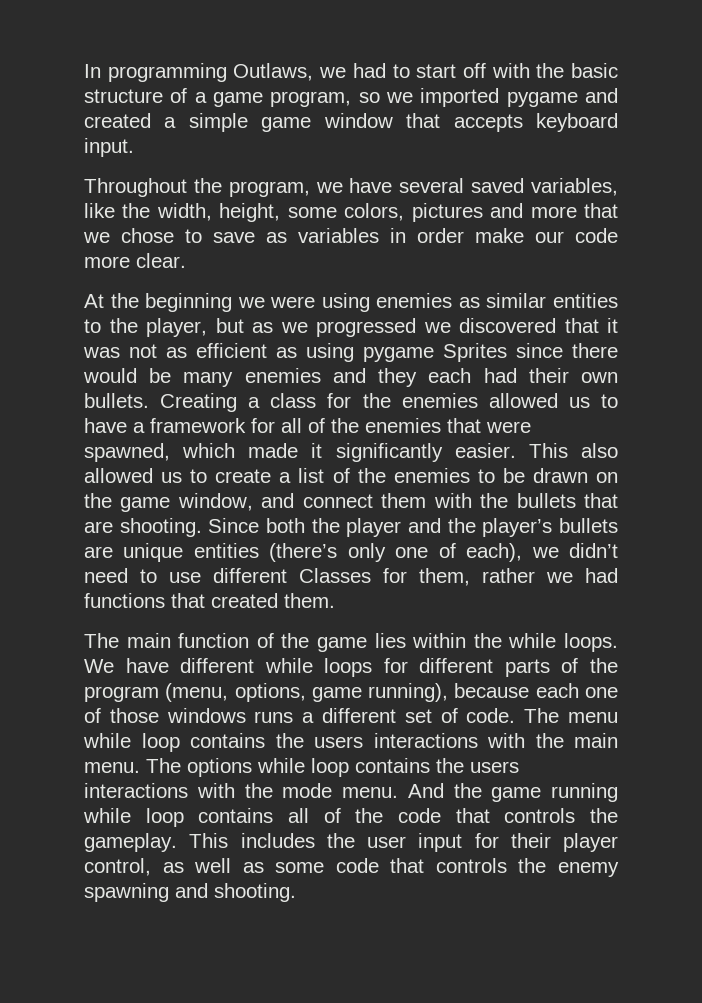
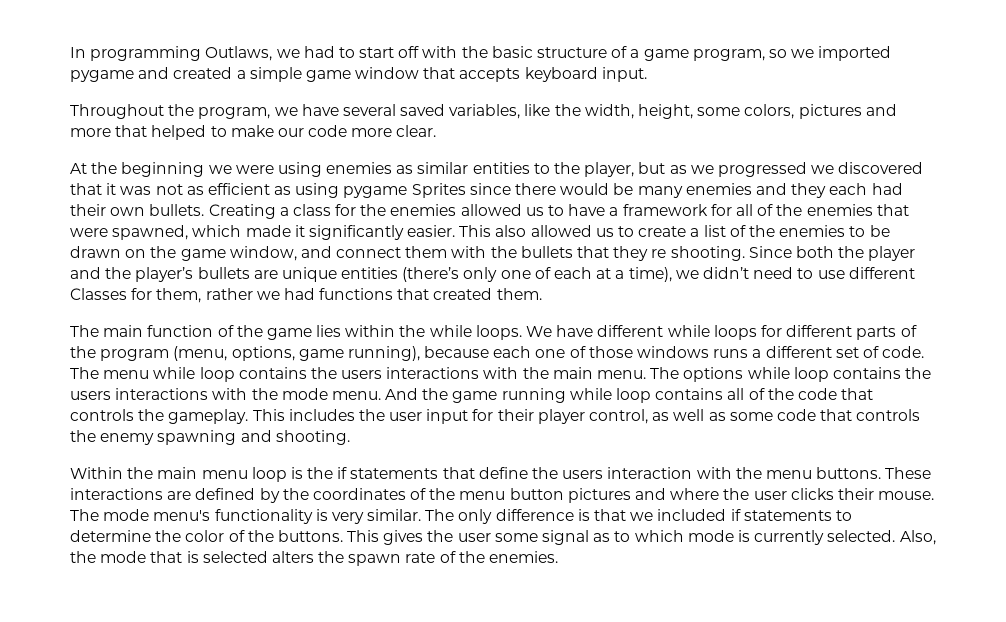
[83,228,464,243] we chose to save as variables in order -> [151,125,227,140] helped to
[84,521,113,533] are -> [613,246,667,261] they re
[466,543,523,562] each), -> [554,267,672,282] each at a time),
(296, 892) none -> [70,467,932,482] [70,488,935,503] [70,509,852,524] [70,530,936,545] [70,551,559,566] // Within the main menu loop is the if statements that define the users interaction with the menu buttons. These interactions are defined by the coordinates of the menu button pictures and where the user clicks their mouse. The mode menu's functionality is very similar. The only difference is that we included if statements to determine the color of the buttons. This gives the user some signal as to which mode is currently selected. Also, the mode that is selected alters the spawn rate of the enemies.

